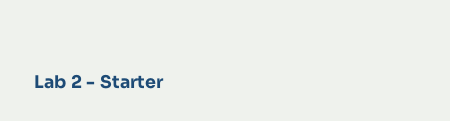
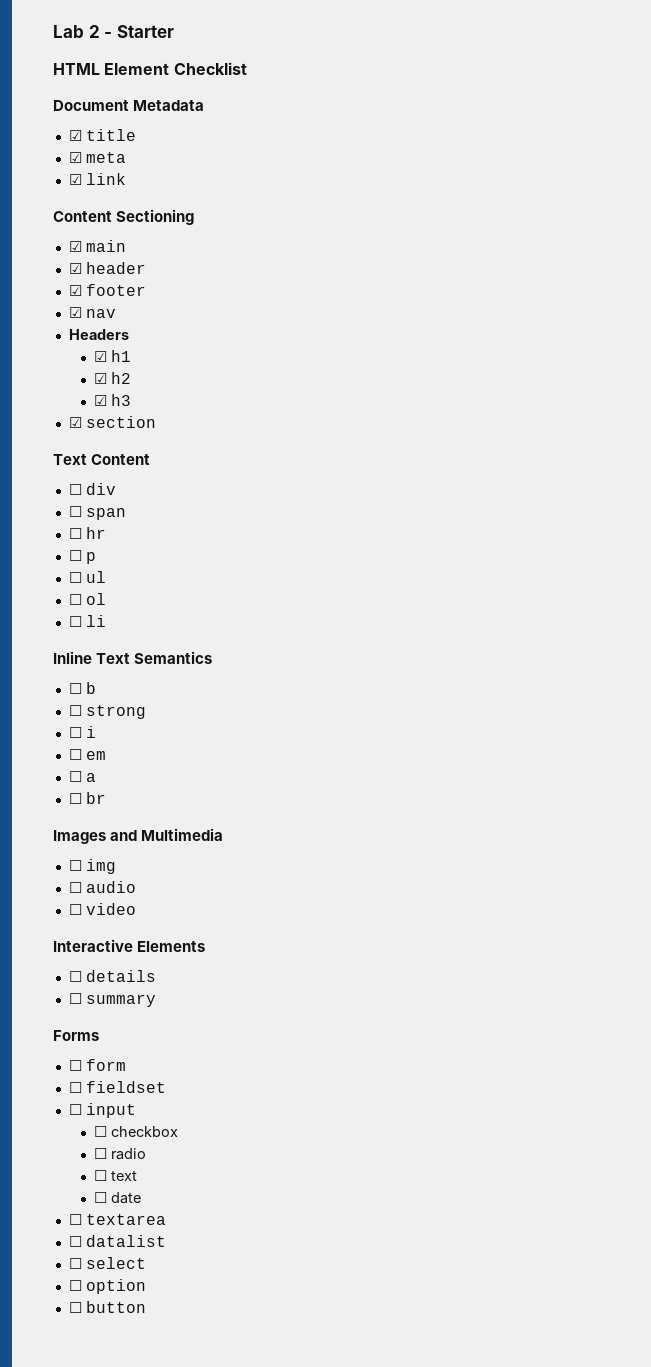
(165, 81) none -> [53,62,247,75] [53,100,205,111] [68,129,136,141] [68,152,126,163] [68,173,126,185] [53,209,195,225] [68,240,126,252] [68,262,146,274] [68,284,146,296] [68,307,116,318] [68,329,129,340] [94,350,132,362] [94,372,132,384] [94,394,132,406] [68,416,156,428] [53,454,151,465] [68,483,116,495] [68,506,126,520] [68,527,106,539] [68,550,96,564] [68,571,106,583] [68,593,106,605] [68,615,106,627] [53,651,213,664] [68,682,96,694] [68,705,146,719] [68,726,96,738] [68,749,106,760] [68,771,96,782] [68,792,106,804] [53,828,224,844] [68,859,116,874] [68,881,136,893] [68,903,136,915] [53,939,206,952] [68,970,156,982] [68,993,156,1007] [53,1030,99,1041] [68,1059,126,1071] [68,1081,166,1093] [68,1103,136,1118] [94,1126,179,1137] [94,1148,147,1160] [94,1170,138,1181] [94,1192,142,1204] [68,1214,166,1225] [68,1235,166,1247] [68,1257,146,1269] [68,1279,146,1294] [68,1301,146,1313] // HTML Element Checklist // Document Metadata // ☑ title // ☑ meta // ☑ link // Content Sectioning // ☑ main // ☑ header // ☑ footer // ☑ nav // Headers // ☑ h1 // ☑ h2 // ☑ h3 // ☑ section // Text Content // ☐ div // ☐ span // ☐ hr // ☐ p // ☐ ul // ☐ ol // ☐ li // Inline Text Semantics // ☐ b // ☐ strong // ☐ i // ☐ em // ☐ a // ☐ br // Images and Multimedia // ☐ img // ☐ audio // ☐ video // Interactive Elements // ☐ details // ☐ summary // Forms // ☐ form // ☐ fieldset // ☐ input // ☐ checkbox // ☐ radio // ☐ text // ☐ date // ☐ textarea // ☐ datalist // ☐ select // ☐ option // ☐ button

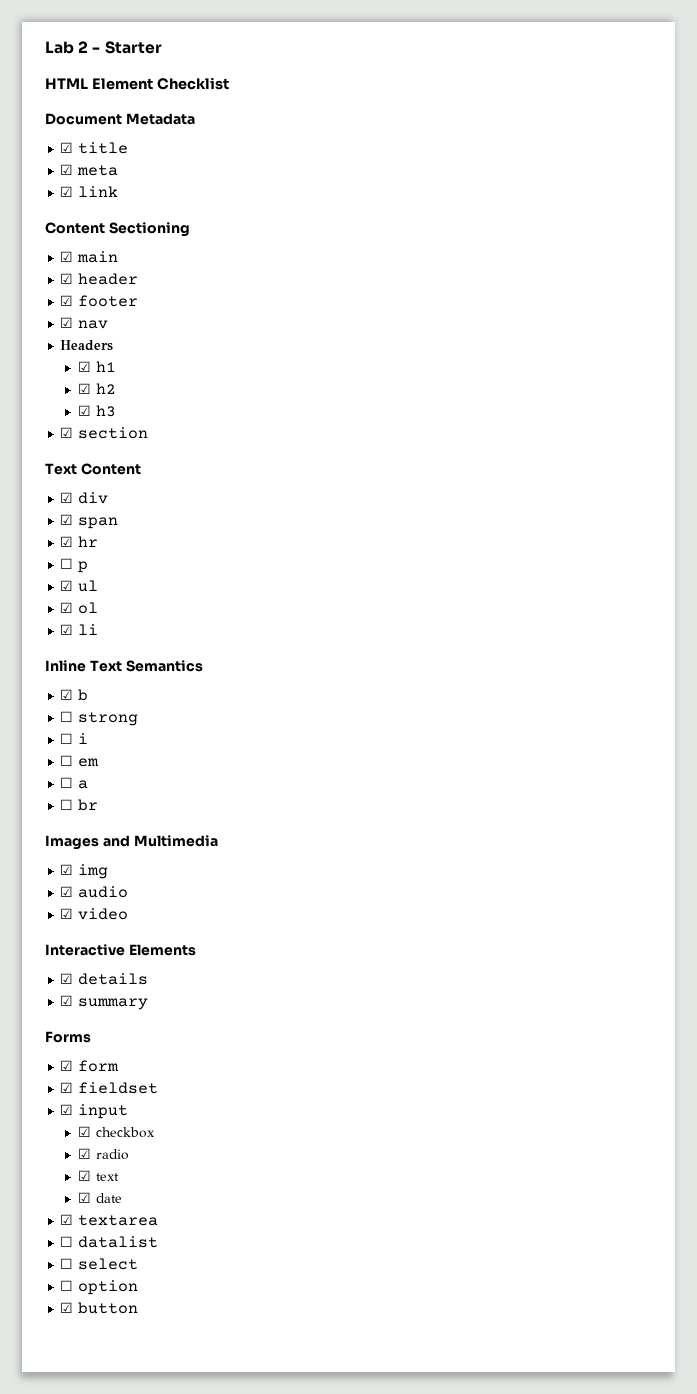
[68,484,82,495] ☐ -> [60,492,74,503] ☑
[68,506,82,517] ☐ -> [60,514,74,525] ☑
[68,528,82,539] ☐ -> [60,536,74,547] ☑
[68,572,82,583] ☐ -> [60,580,74,591] ☑
[68,594,82,605] ☐ -> [60,602,74,613] ☑
[68,616,82,627] ☐ -> [60,624,74,635] ☑
[68,683,82,694] ☐ -> [60,689,74,700] ☑
[68,860,82,871] ☐ -> [60,864,74,875] ☑
[68,882,82,893] ☐ -> [60,886,74,897] ☑
[68,904,82,915] ☐ -> [60,908,74,919] ☑
[68,971,82,982] ☐ -> [60,973,74,984] ☑
[68,993,82,1004] ☐ -> [60,995,74,1006] ☑
[68,1060,82,1071] ☐ -> [60,1060,74,1071] ☑
[68,1082,82,1093] ☐ -> [60,1082,74,1093] ☑
[68,1104,82,1115] ☐ -> [60,1104,74,1115] ☑
[94,1126,108,1137] ☐ -> [77,1126,91,1137] ☑
[94,1148,108,1159] ☐ -> [77,1148,91,1159] ☑
[94,1170,108,1181] ☐ -> [77,1170,91,1181] ☑
[94,1192,108,1203] ☐ -> [77,1192,91,1203] ☑
[68,1214,82,1225] ☐ -> [60,1214,74,1225] ☑
[68,1302,82,1313] ☐ -> [60,1302,74,1313] ☑

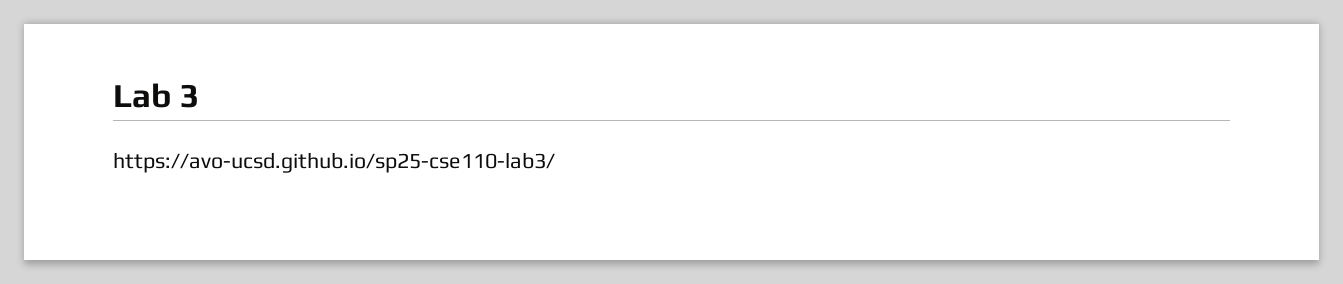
[78,41,162,54] [45,77,229,90] [45,113,195,125] [60,142,129,154] [60,164,119,176] [60,186,119,197] [45,222,190,237] [60,251,119,263] [60,273,139,285] [60,295,139,307] [60,317,109,329] [60,340,114,351] [77,361,116,372] [77,383,116,394] [77,405,116,417] [60,427,149,439] [45,463,141,475] [60,492,109,504] [60,514,119,529] [60,536,99,547] [60,558,89,573] [60,580,99,592] [60,602,99,614] [60,624,99,635] [45,660,203,672] [60,689,89,701] [60,711,139,726] [60,733,89,744] [60,755,100,767] [60,777,89,789] [60,799,99,811] [45,835,218,850] [60,864,109,879] [60,886,129,898] [60,908,129,920] [45,944,196,956] [60,973,149,985] [60,995,149,1010] [45,1031,91,1043] [60,1060,120,1072] [60,1082,159,1094] [60,1104,129,1119] [77,1126,155,1138] [77,1148,129,1160] [77,1170,119,1181] [77,1192,122,1203] [60,1214,159,1226] [60,1236,159,1248] [60,1258,139,1270] [60,1280,139,1295] [60,1302,139,1314] 2 - Starter // HTML Element Checklist // Document Metadata // ☑ title // ☑ meta // ☑ link // Content Sectioning // ☑ main // ☑ header // ☑ footer // ☑ nav // Headers // ☑ h1 // ☑ h2 // ☑ h3 // ☑ section // Text Content // ☑ div // ☑ span // ☑ hr // ☐ p // ☑ ul // ☑ ol // ☑ li // Inline Text Semantics // ☑ b // ☐ strong // ☐ i // ☐ em // ☐ a // ☐ br // Images and Multimedia // ☑ img // ☑ audio // ☑ video // Interactive Elements // ☑ details // ☑ summary // Forms // ☑ form // ☑ fieldset // ☑ input // ☑ checkbox // ☑ radio // ☑ text // ☑ date // ☑ textarea // ☐ datalist // ☐ select // ☐ option // ☑ button -> [180,84,200,108] [113,152,555,173] 3 // https://avo-ucsd.github.io/sp25-cse110-lab3/

